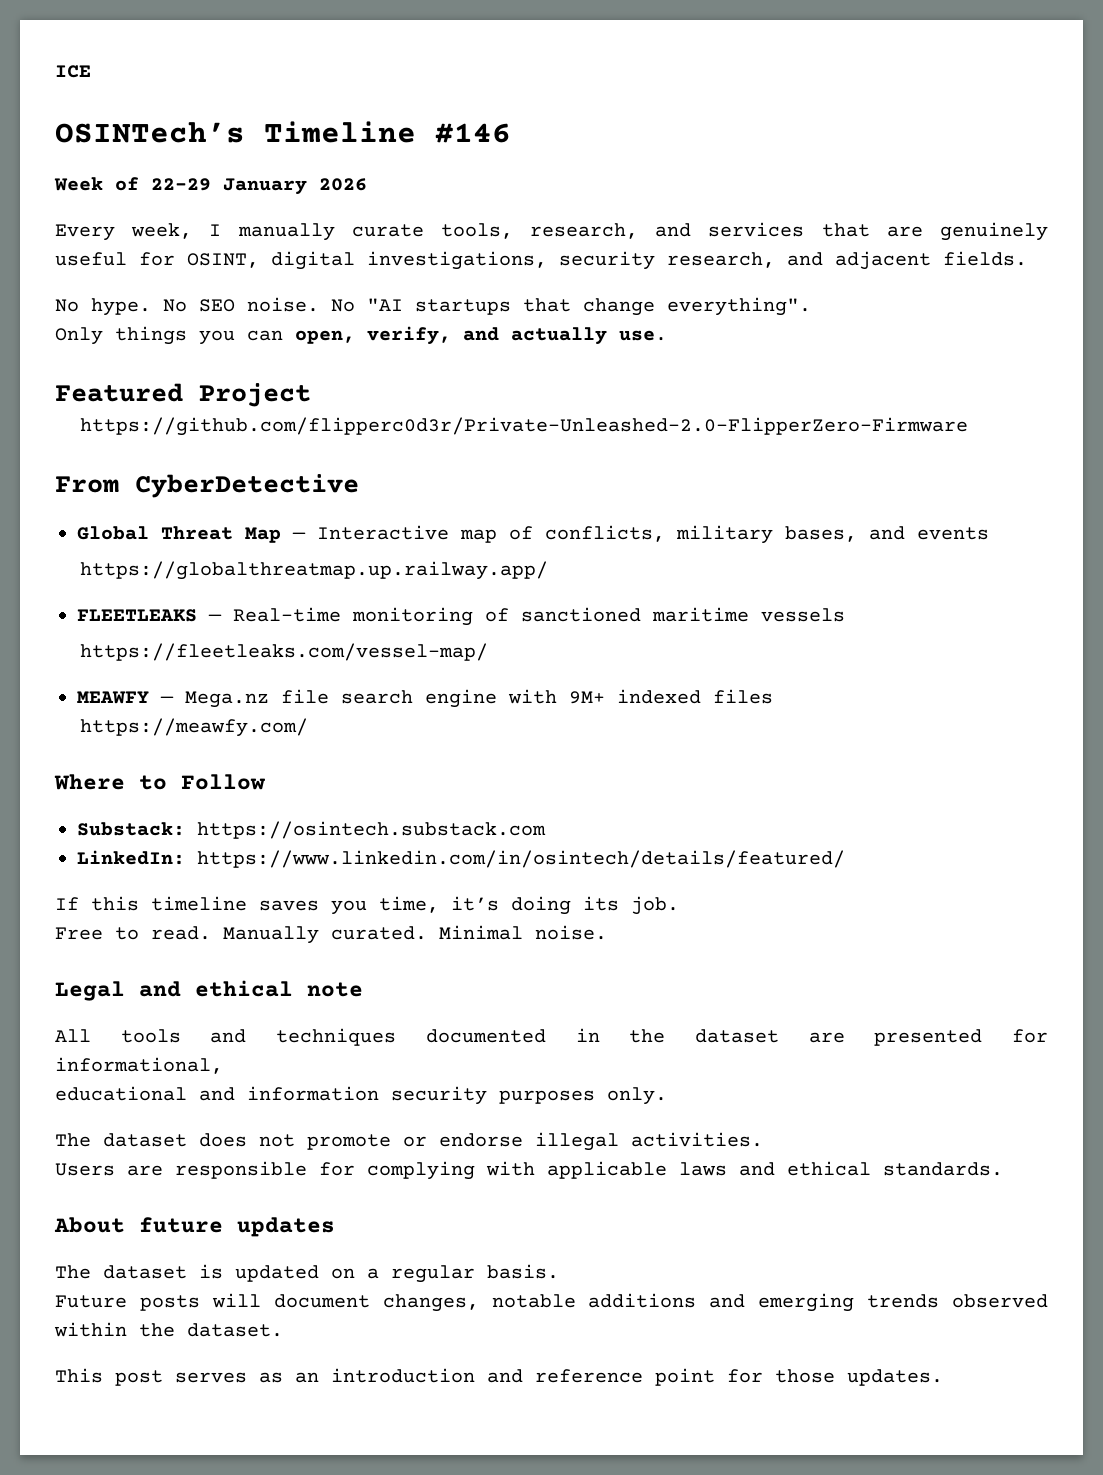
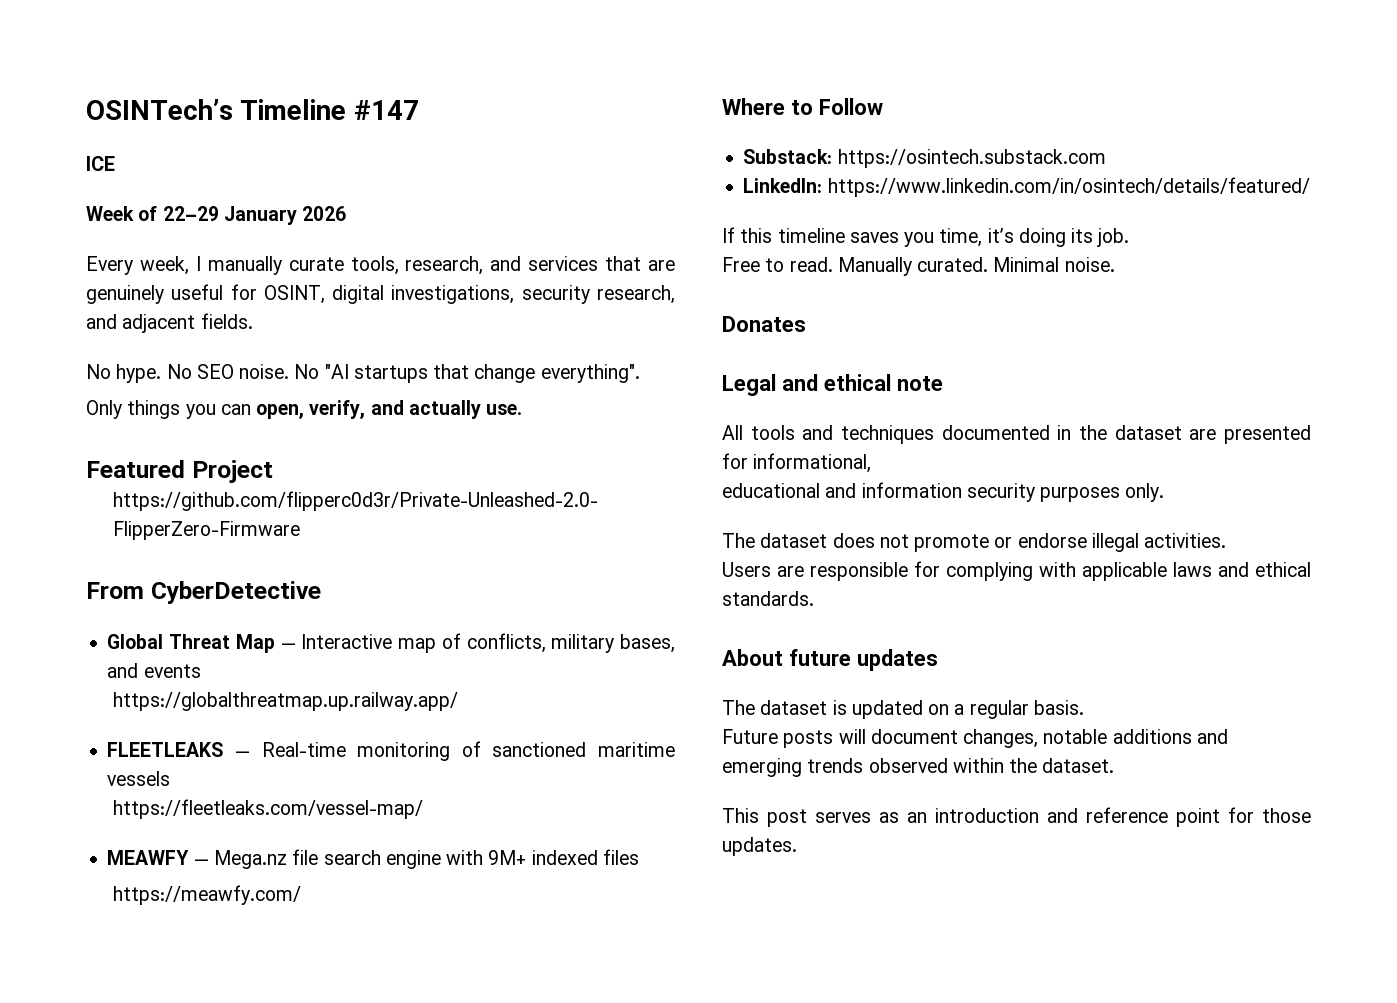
[55,65,91,78] ICE // -> (86, 109) none
[435,123,511,143] #146 -> [353,100,419,120] [86,156,115,171] #147 // ICE
(607, 932) none -> [722,316,806,332] // Donates

